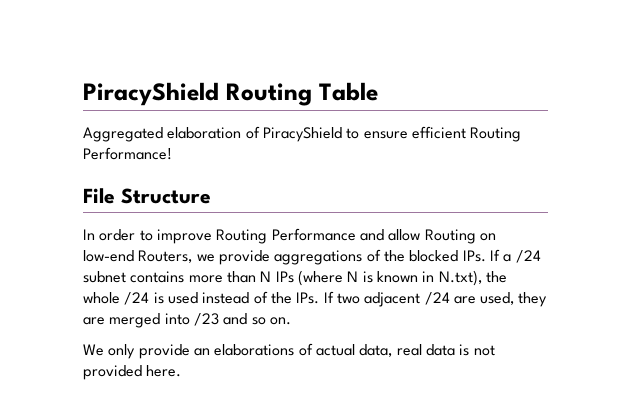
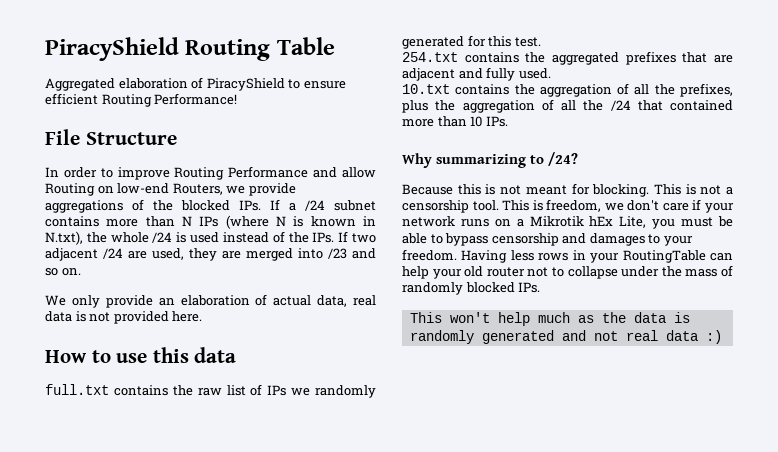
[214,344,295,356] elaborations -> [180,295,250,306] elaboration
(182, 371) none -> [45,347,237,363] [45,384,376,398] [402,35,541,49] [402,51,733,65] [402,67,551,81] [402,83,733,97] [402,99,733,113] [402,116,508,127] [402,152,579,168] [402,183,733,197] [402,199,734,213] [402,216,733,229] [402,233,693,246] [402,249,733,263] [402,265,733,279] [402,282,541,295] [409,312,690,326] [409,330,722,344] // How to use this data // full.txt contains the raw list of IPs we randomly generated for this test. // 254.txt contains the aggregated prefixes that are adjacent and fully used. // 10.txt contains the aggregation of all the prefixes, plus the aggregation of all the /24 that contained more than 10 IPs. // Why summarizing to /24? // Because this is not meant for blocking. This is not a censorship tool. This is freedom, we don't care if your network runs on a Mikrotik hEx Lite, you must be able to bypass censorship and damages to your freedom. Having less rows in your RoutingTable can help your old router not to collapse under the mass of randomly blocked IPs. // This won't help much as the data is randomly generated and not real data :)

